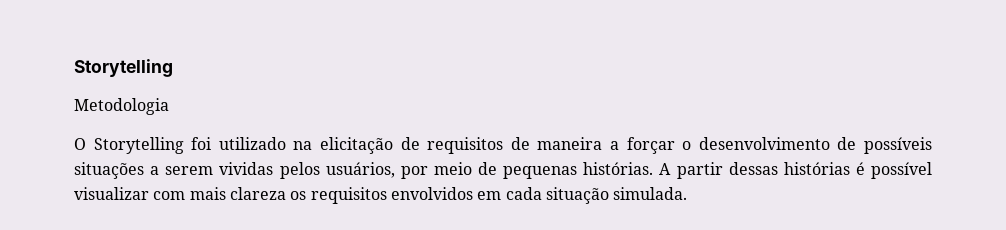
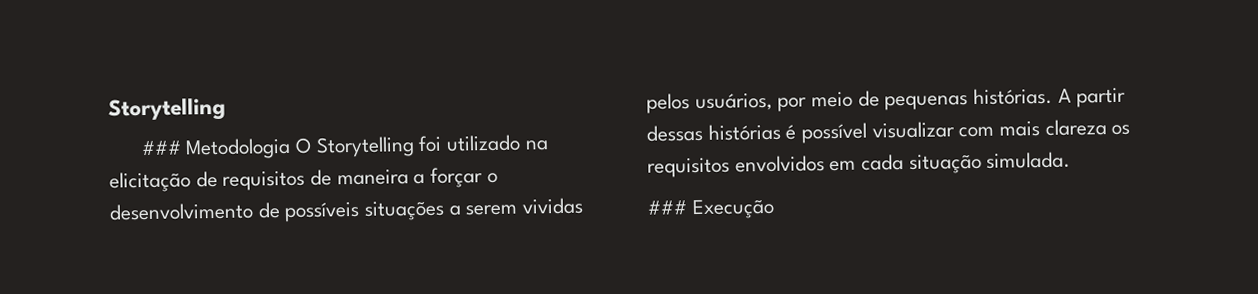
(173, 68) none -> [140,140,182,156] ###
(169, 106) // -> (292, 148) none
(688, 193) none -> [647,198,775,220] // ### Execução

